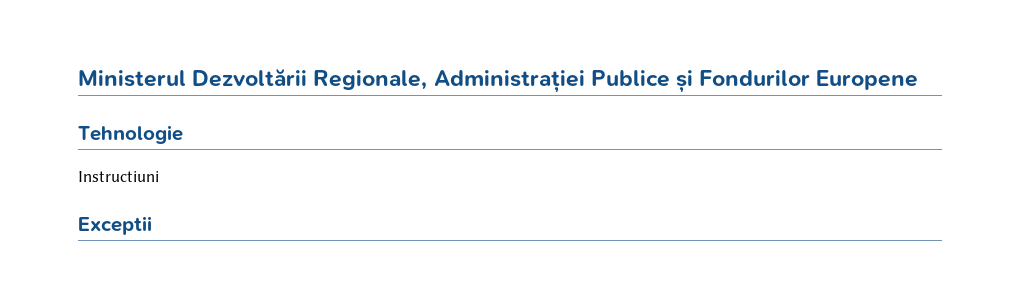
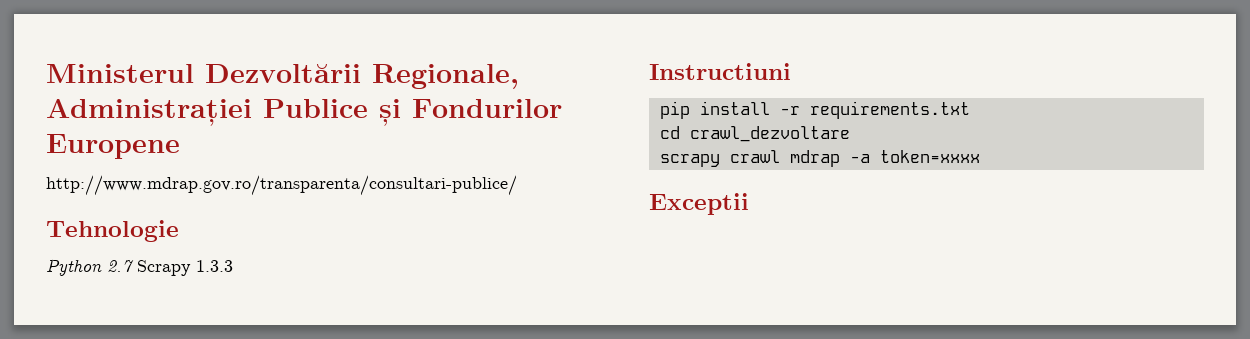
(919, 80) none -> [46,175,517,196] // http://www.mdrap.gov.ro/transparenta/consultari-publice/
[78,171,159,182] Instructiuni -> [46,259,233,276] [649,63,791,80] [659,101,970,119] [659,126,850,142] [659,150,980,167] Python 2.7 Scrapy 1.3.3 // Instructiuni // pip install -r requirements.txt // cd crawl_dezvoltare // scrapy crawl mdrap -a token=xxxx

